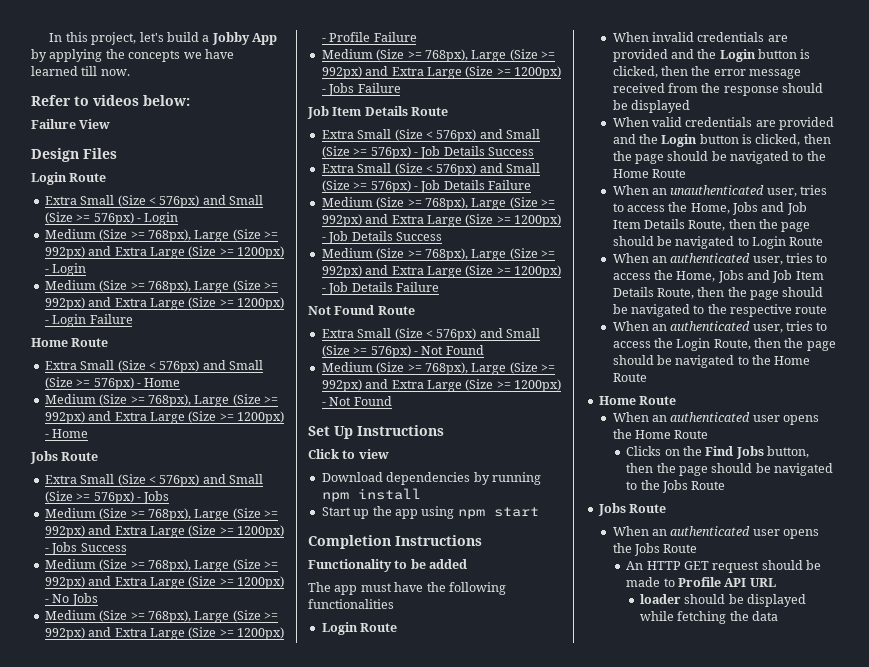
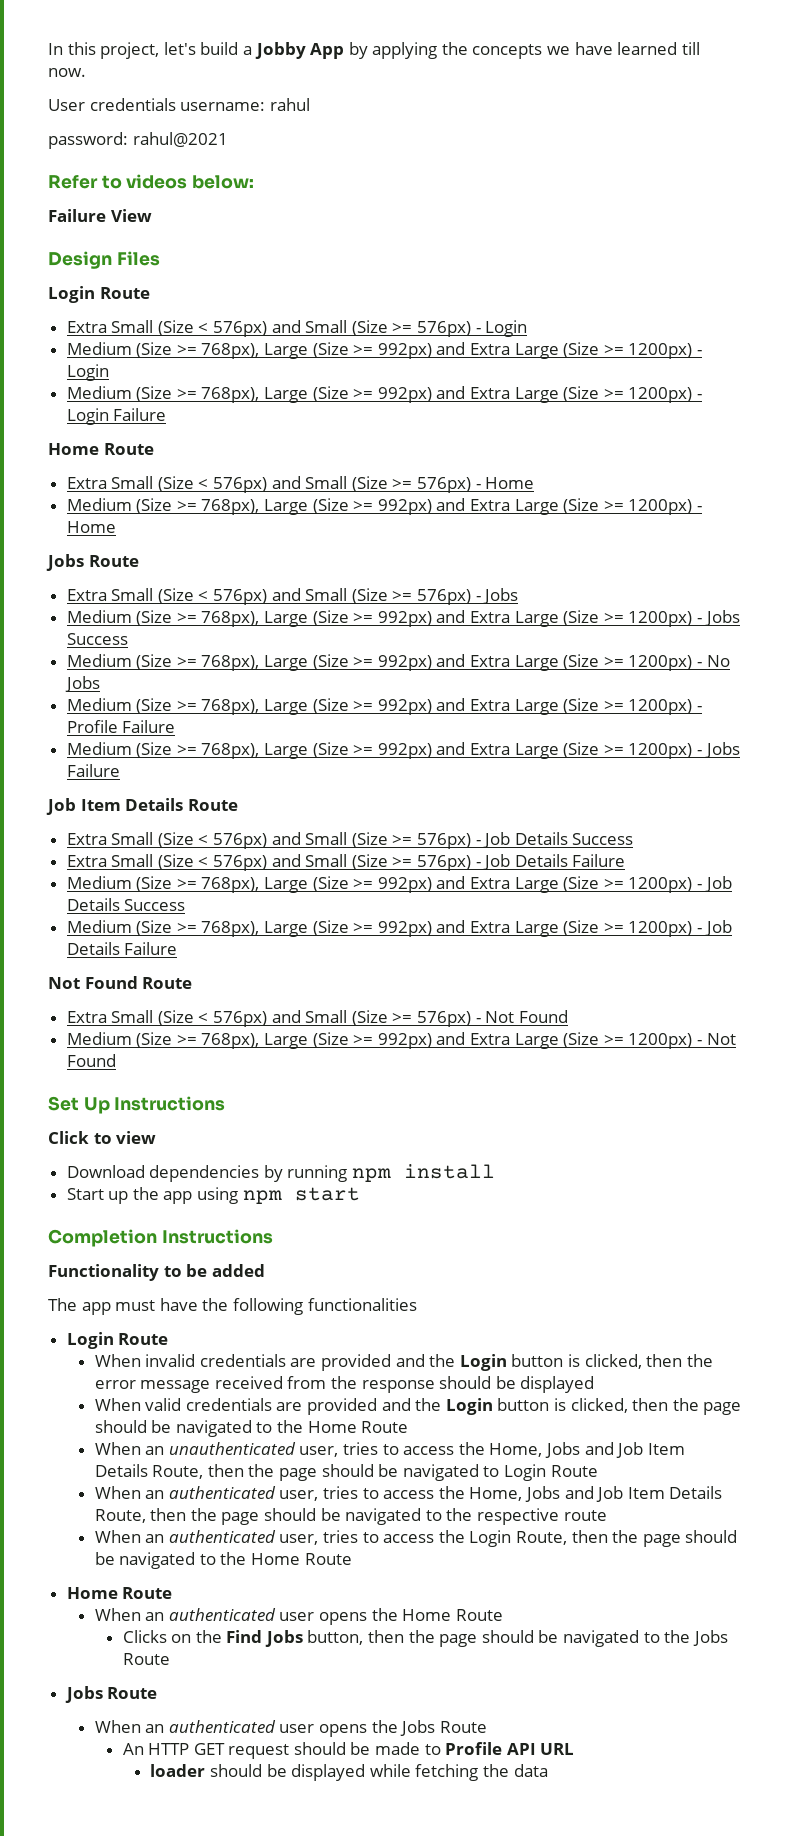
(130, 72) none -> [48,98,310,111] [48,132,228,149] // User credentials username: rahul // password: rahul@2021

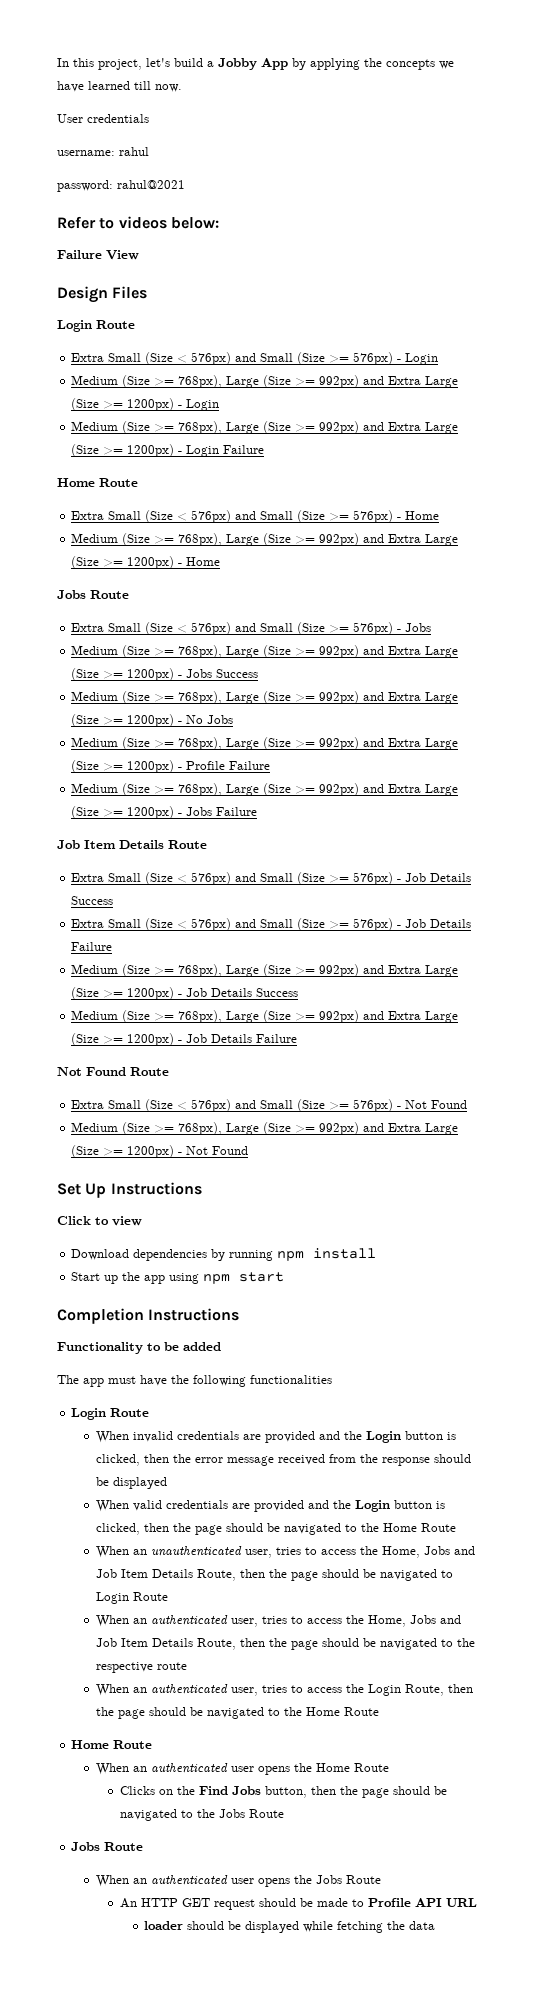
(176, 104) none -> (149, 118) //

